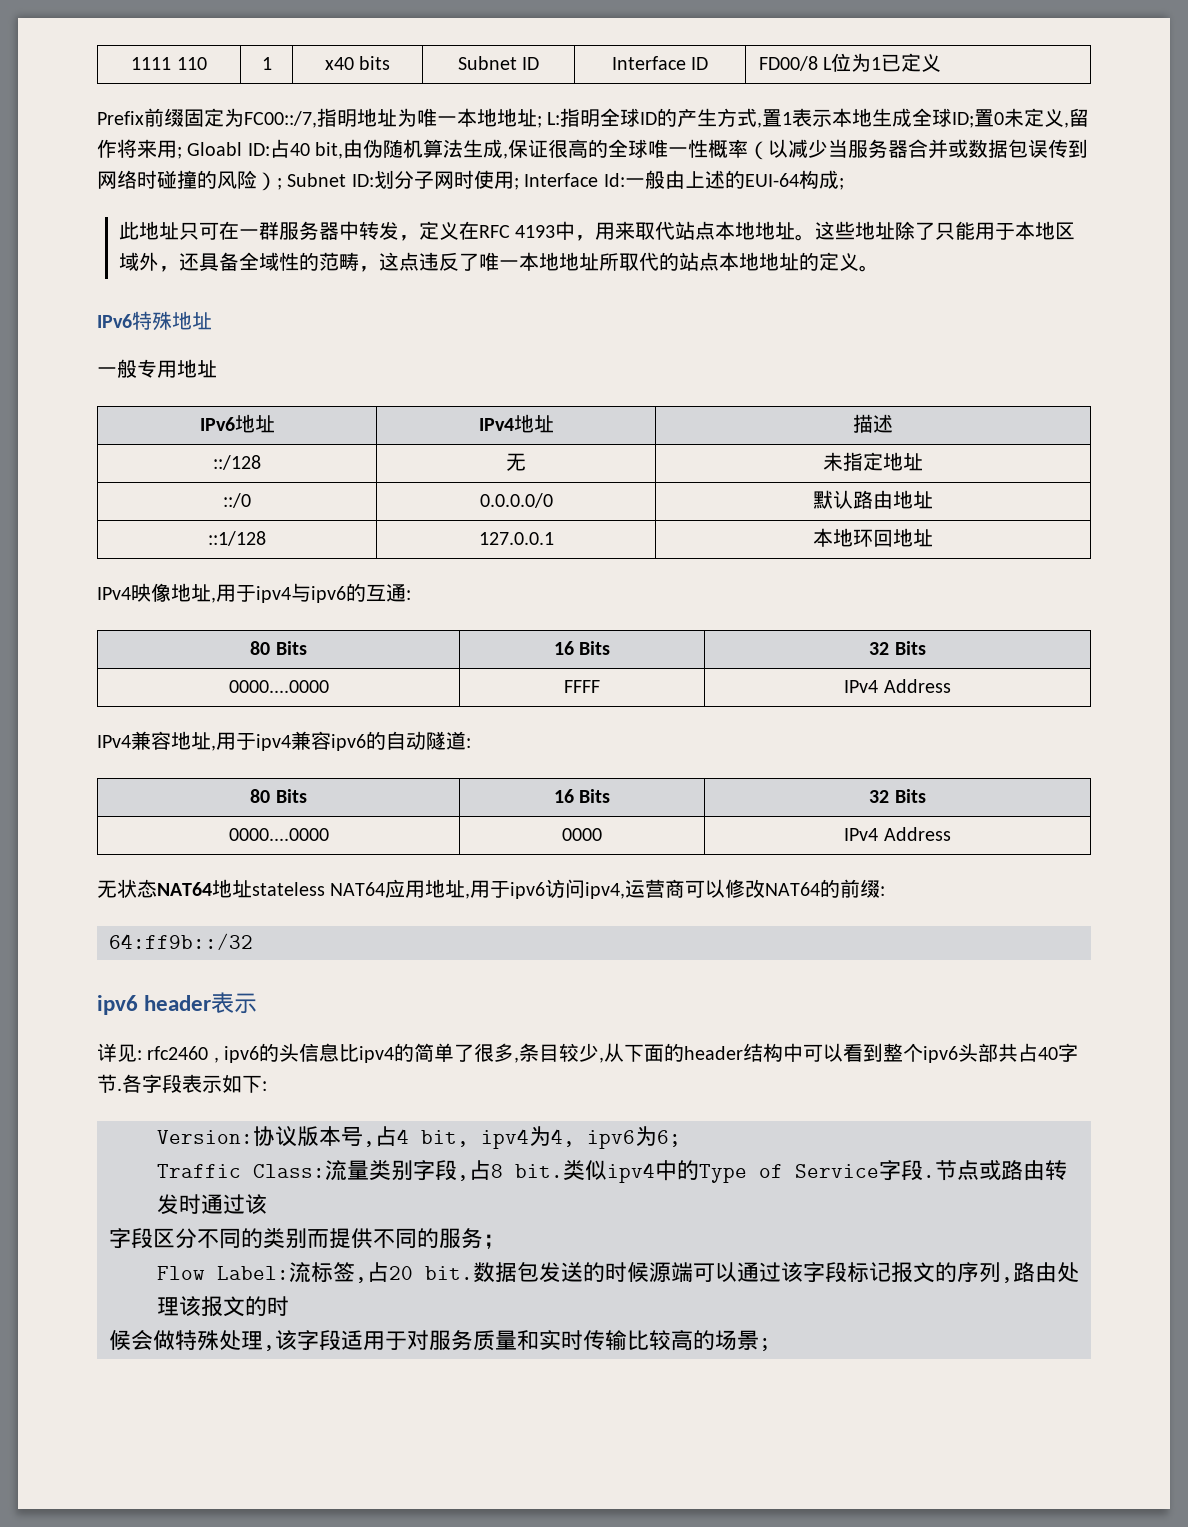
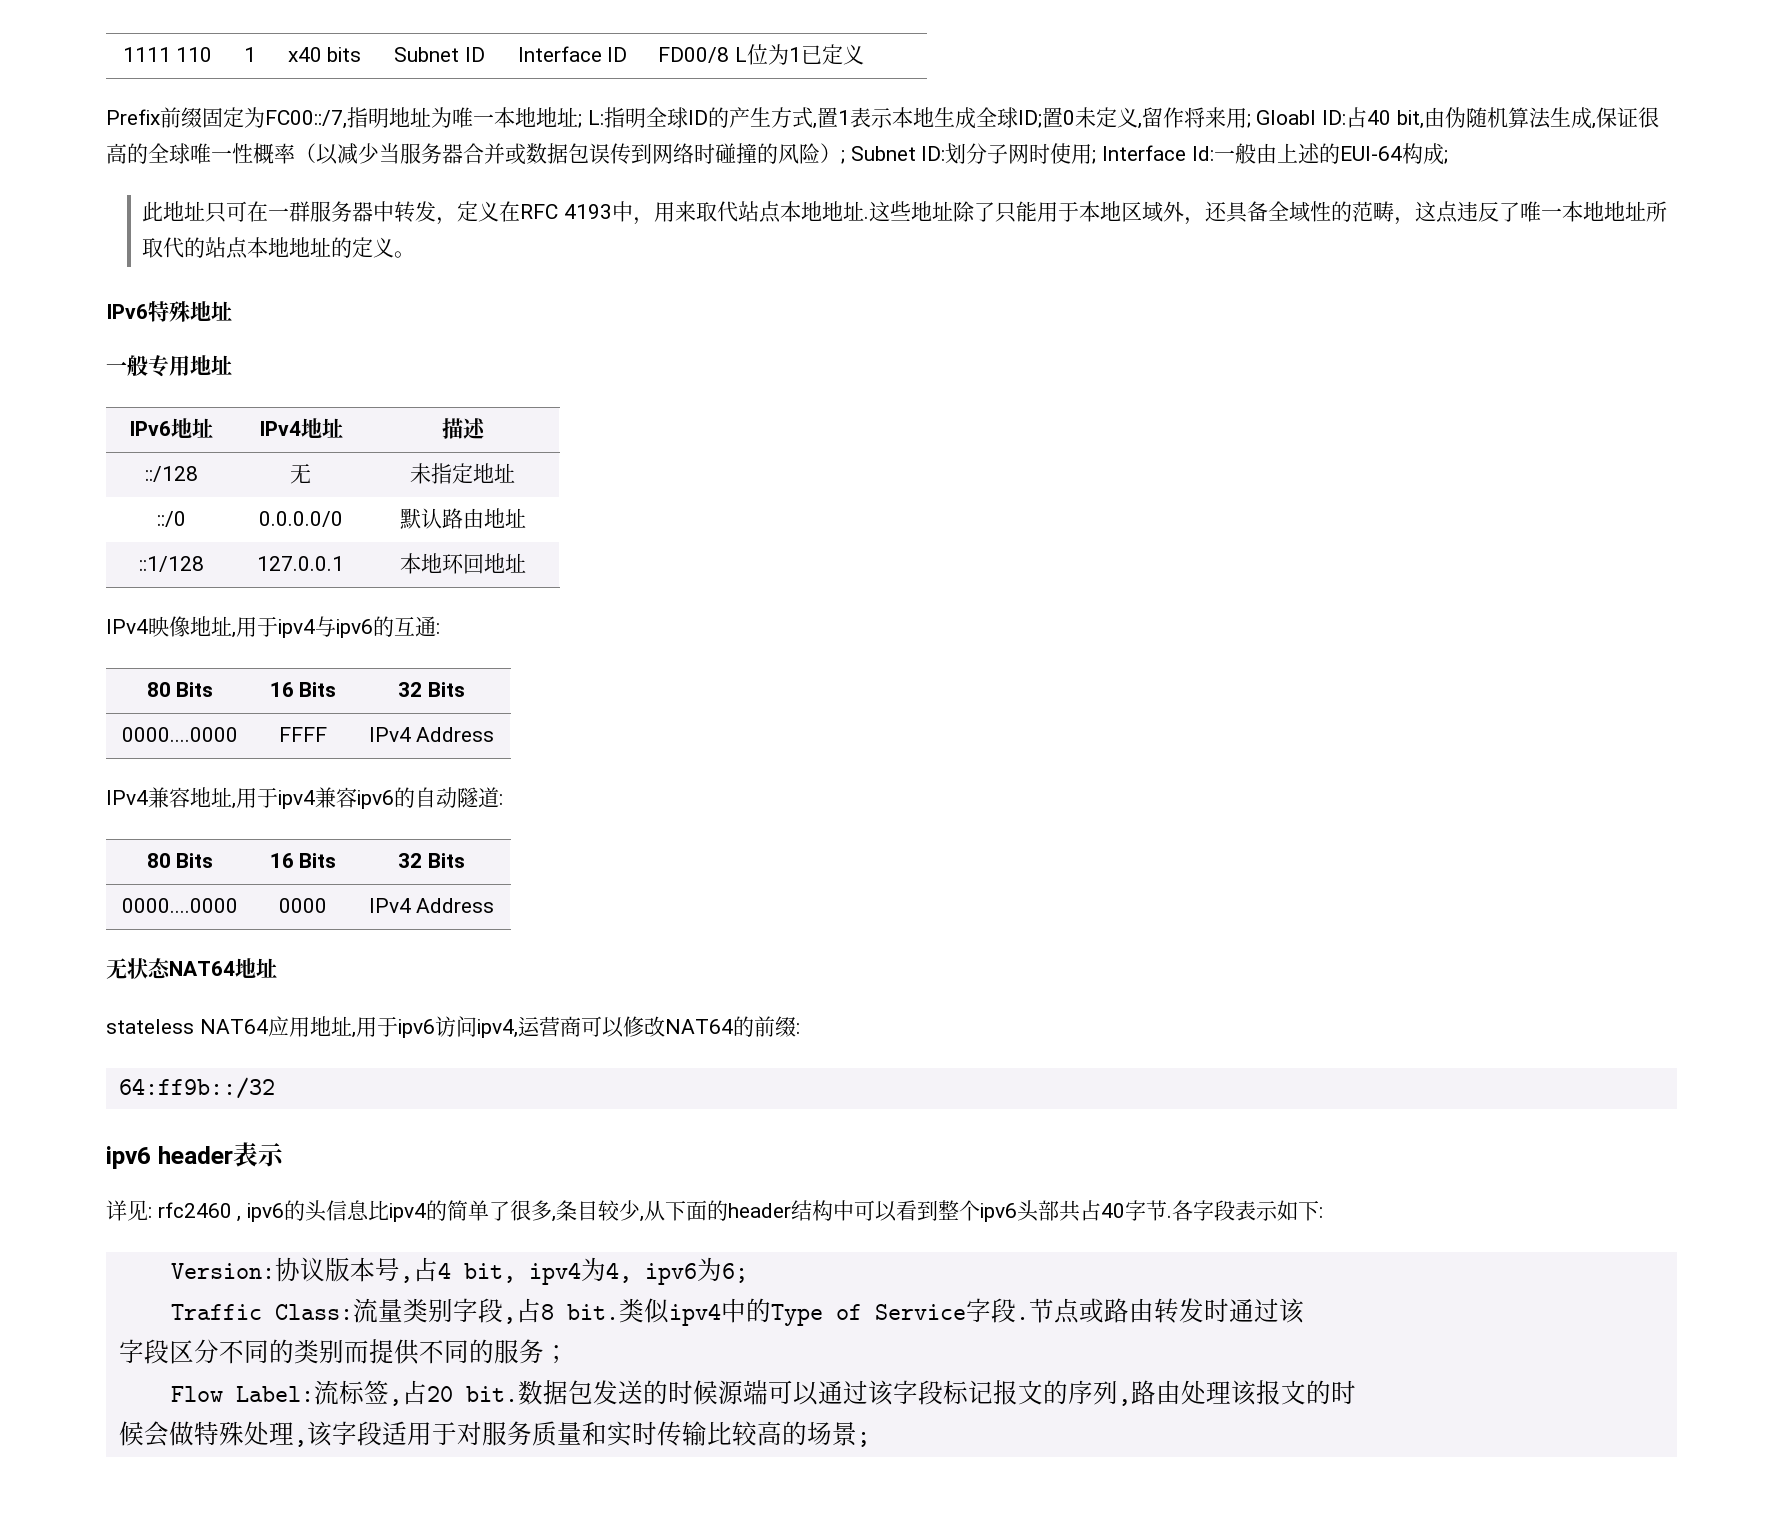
[795,234,816,241] 。 -> [863,216,869,219] .
(252, 889) none -> (277, 968) //

